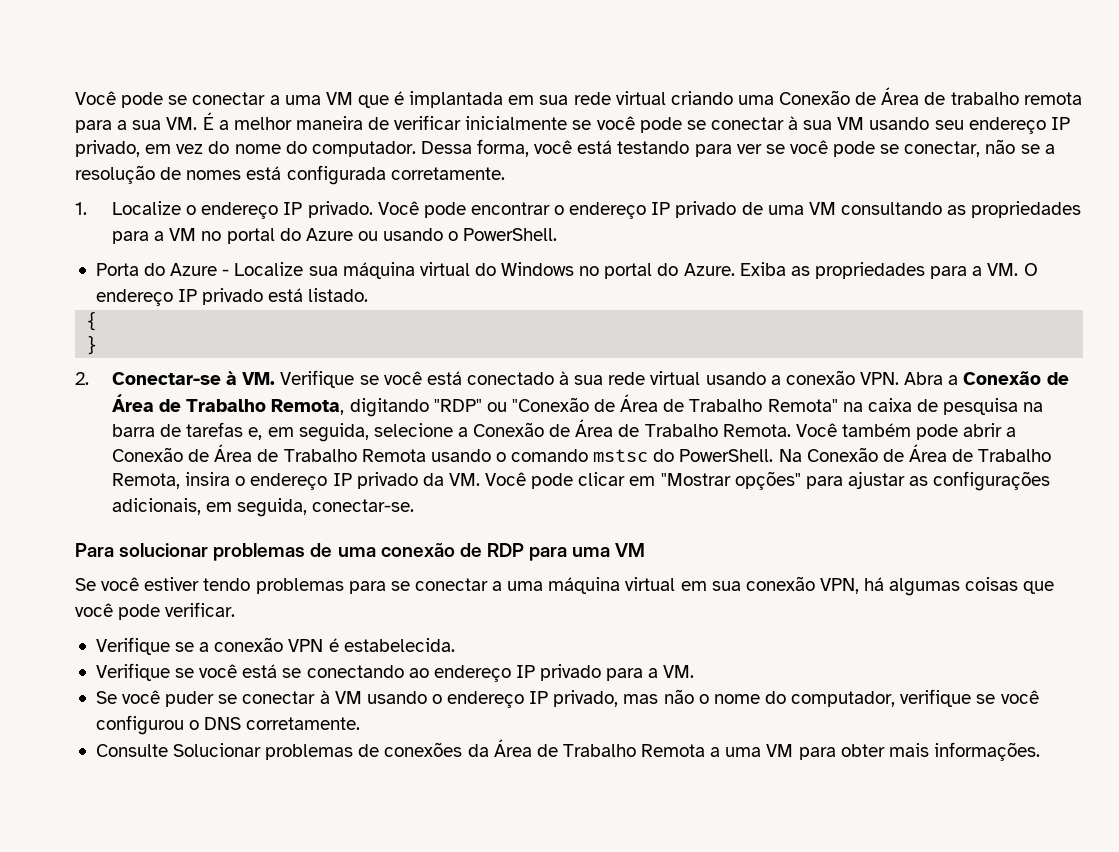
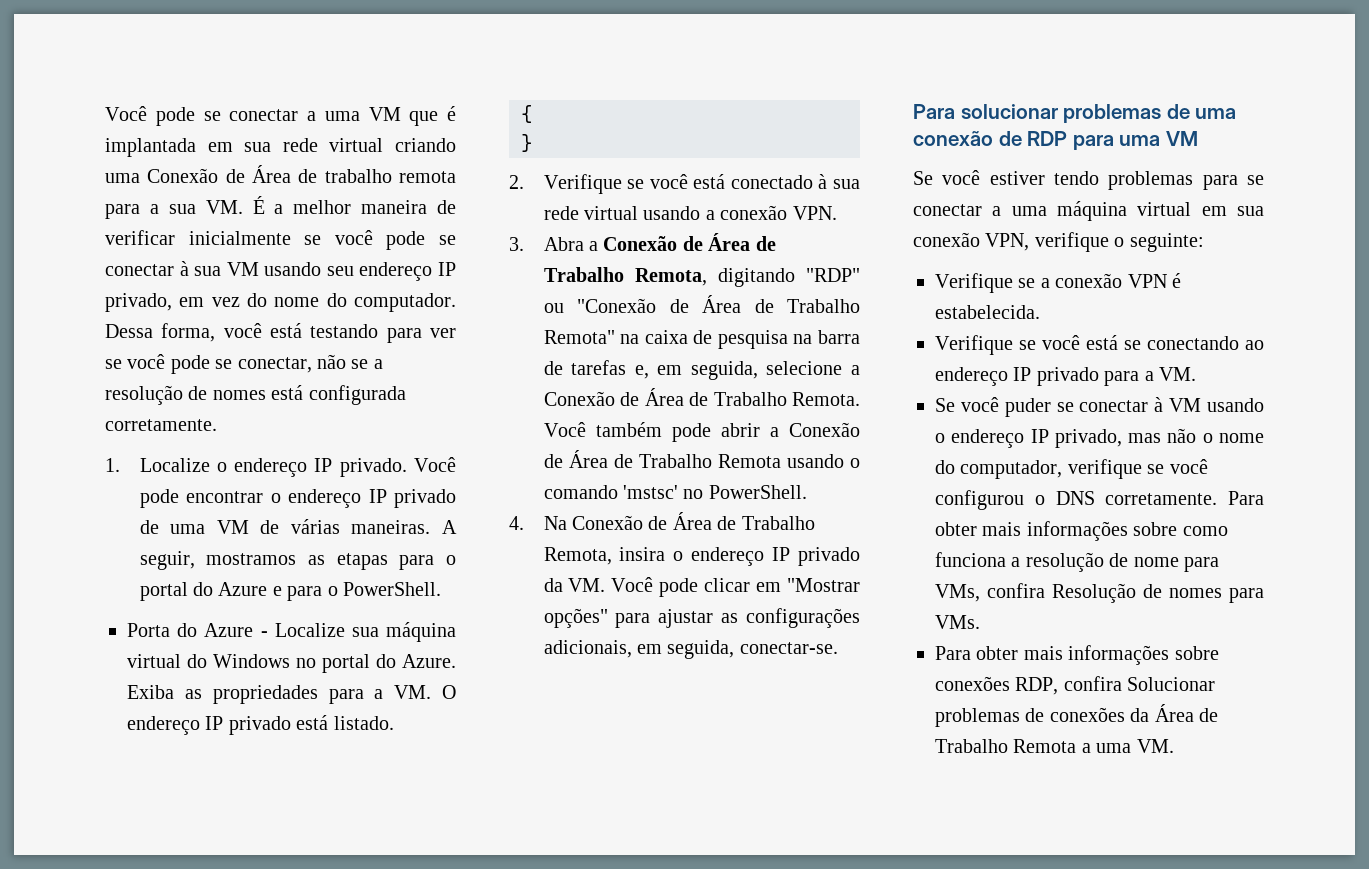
[840,201,1082,218] [112,228,222,244] consultando as propriedades para a VM no -> [260,519,457,534] [139,551,456,570] de várias maneiras. A seguir, mostramos as etapas para o
[357,228,444,241] ou usando -> [272,586,323,601] e para
[112,371,276,385] Conectar-se à VM. -> (524, 182) none
(899, 378) none -> [509,237,524,251] // 3.
[593,449,774,462] mstsc do PowerShell. -> [622,485,807,499] [509,516,524,530] 'mstsc' no PowerShell. // 4.
[864,577,1055,596] [75,602,236,620] há algumas coisas que você pode verificar. -> [1034,232,1204,252] verifique o seguinte:
[95,744,168,757] // Consulte -> [1228,491,1264,505] [935,521,1228,541] [935,552,1219,572] [935,583,1264,603] [935,615,980,629] [935,645,1219,665] [935,676,1122,695] Para obter mais informações sobre como funciona a resolução de nome para VMs, confira Resolução de nomes para VMs. // Para obter mais informações sobre conexões RDP, confira
[766,742,1040,761] VM para obter mais informações. -> [1136,739,1174,753] VM.

